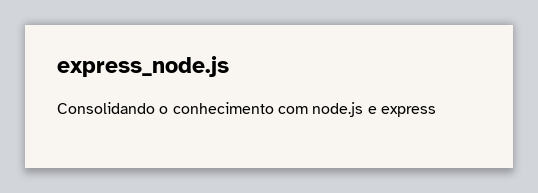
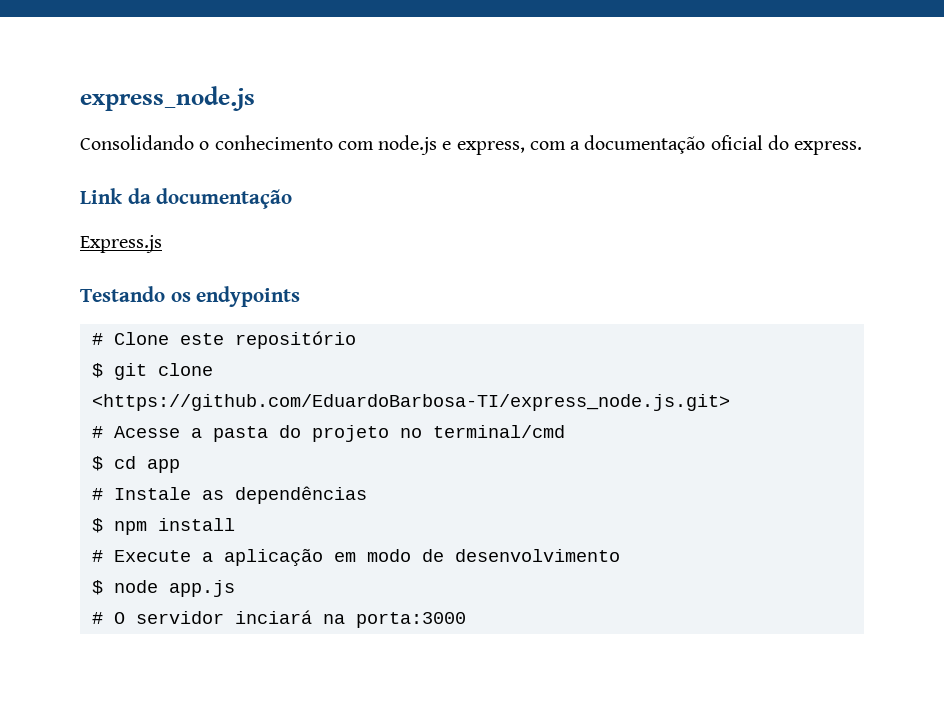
[380,106,436,117] express -> [456,135,863,155] [80,188,293,209] [80,235,162,253] [80,286,301,307] [91,331,356,349] [91,363,213,380] [91,394,730,411] [91,425,565,442] [91,456,180,473] [91,486,367,504] [91,518,235,535] [91,548,620,566] [91,580,235,597] [91,610,466,628] express, com a documentação oficial do express. // Link da documentação // Express.js // Testando os endypoints // # Clone este repositório // $ git clone <https://github.com/EduardoBarbosa-TI/express_node.js.git> // # Acesse a pasta do projeto no terminal/cmd // $ cd app // # Instale as dependências // $ npm install // # Execute a aplicação em modo de desenvolvimento // $ node app.js // # O servidor inciará na porta:3000

